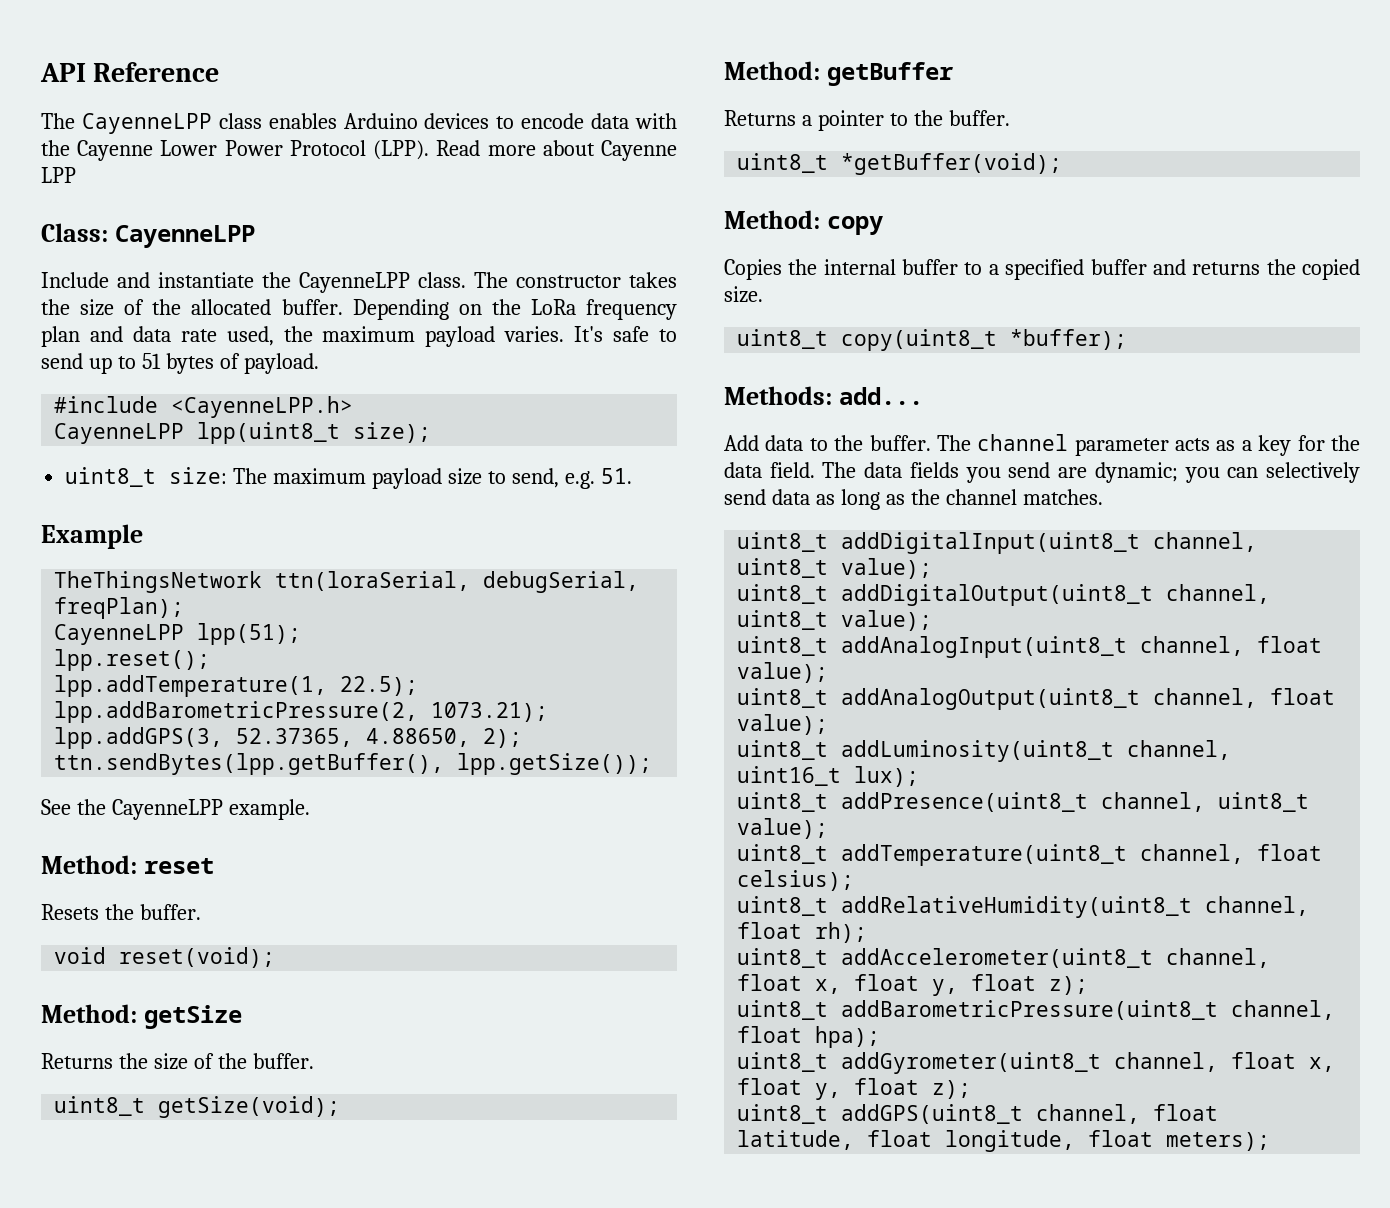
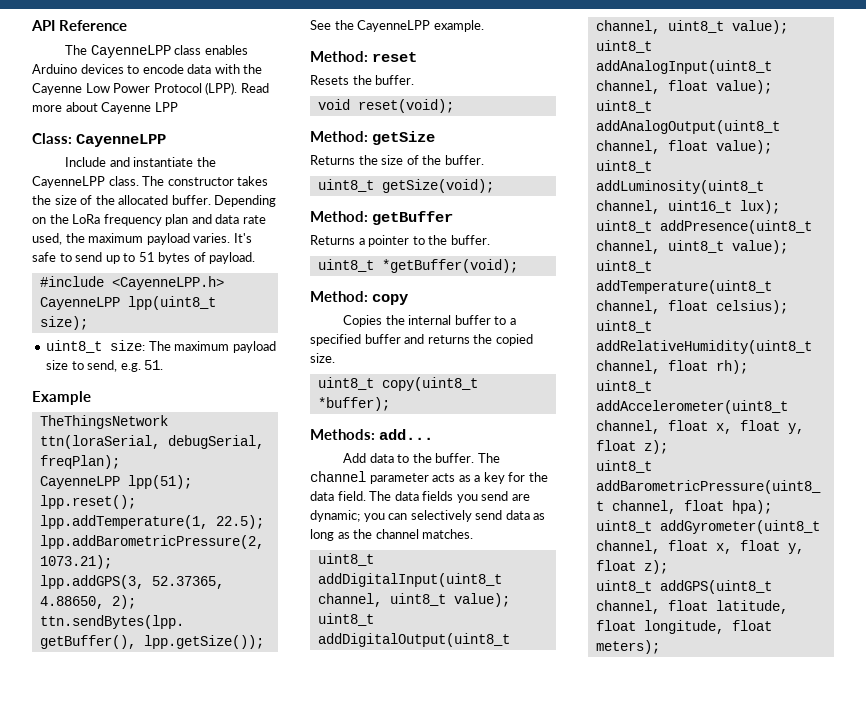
[160,140,218,156] Lower -> [85,83,110,93] Low

